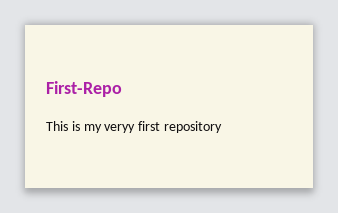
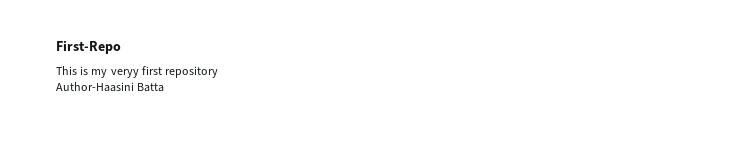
(222, 127) none -> [56,82,165,92] // Author-Haasini Batta

